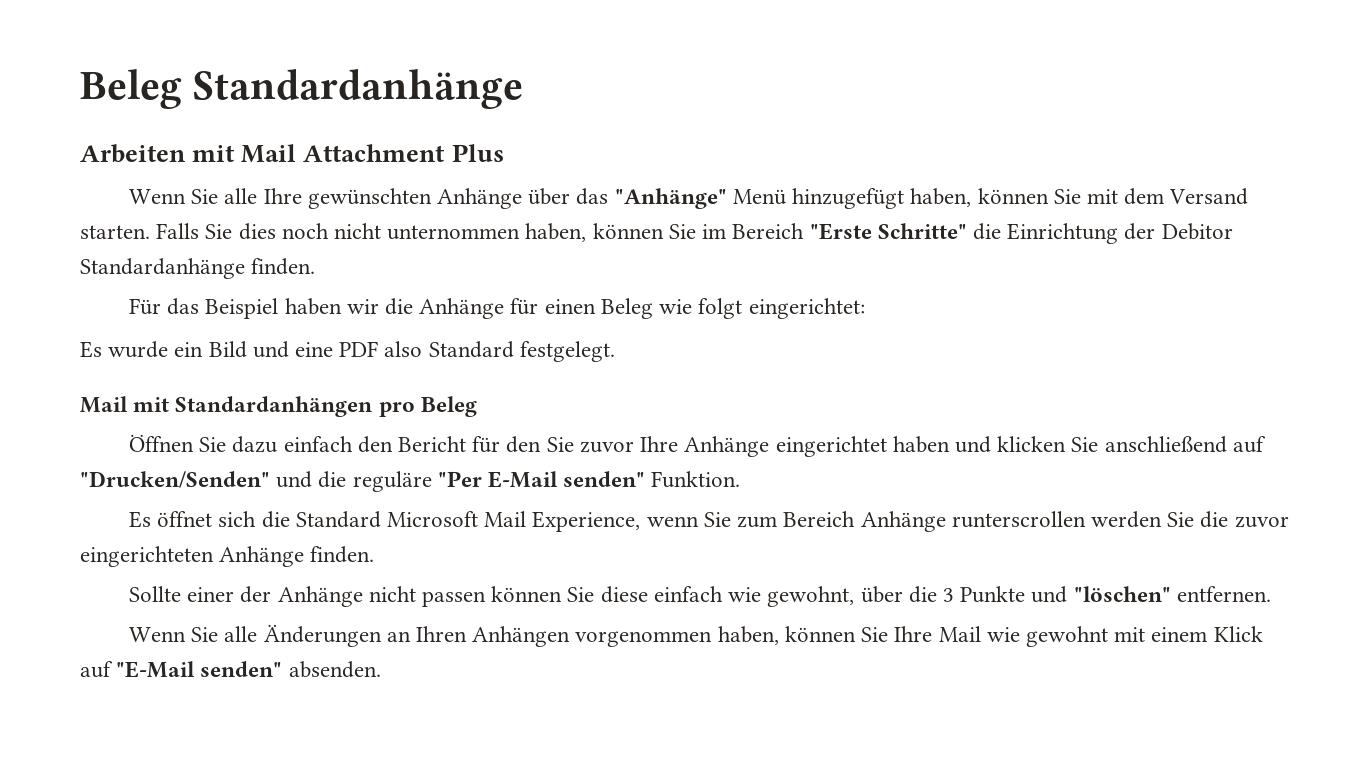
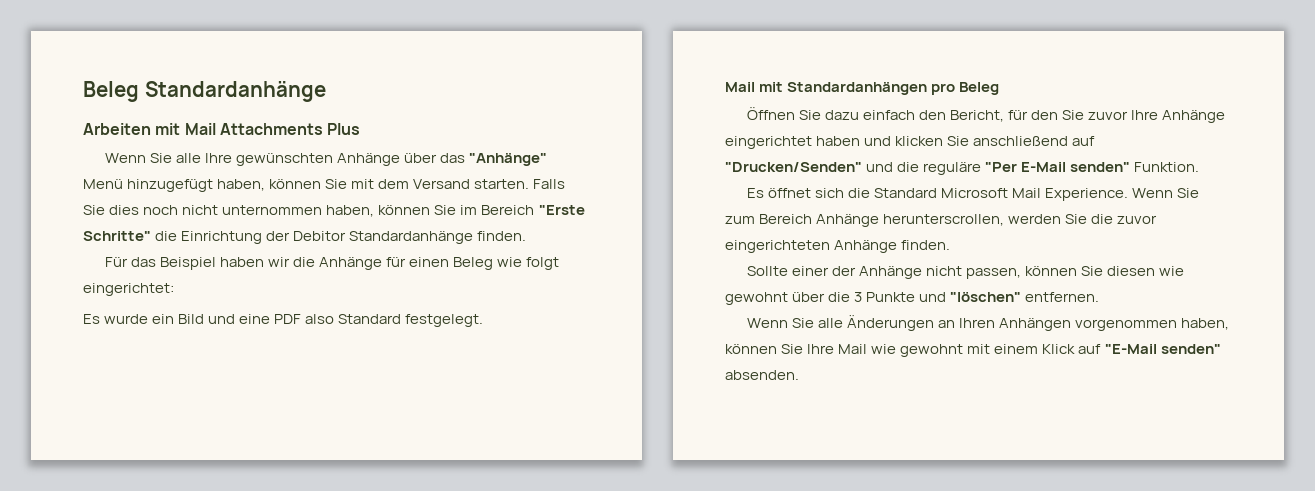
[303,144,446,162] Attachment -> [219,123,323,135] Attachments
[398,436,467,452] Bericht -> [949,110,1004,122] Bericht,
[532,511,699,532] Experience, wenn -> [1044,188,1173,201] Experience. Wenn
[951,511,1086,528] runterscrollen -> [883,214,1005,226] herunterscrollen,
[422,586,855,607] passen können Sie diese einfach wie gewohnt, -> [965,266,1185,279] [725,292,788,305] passen, können Sie diesen wie gewohnt

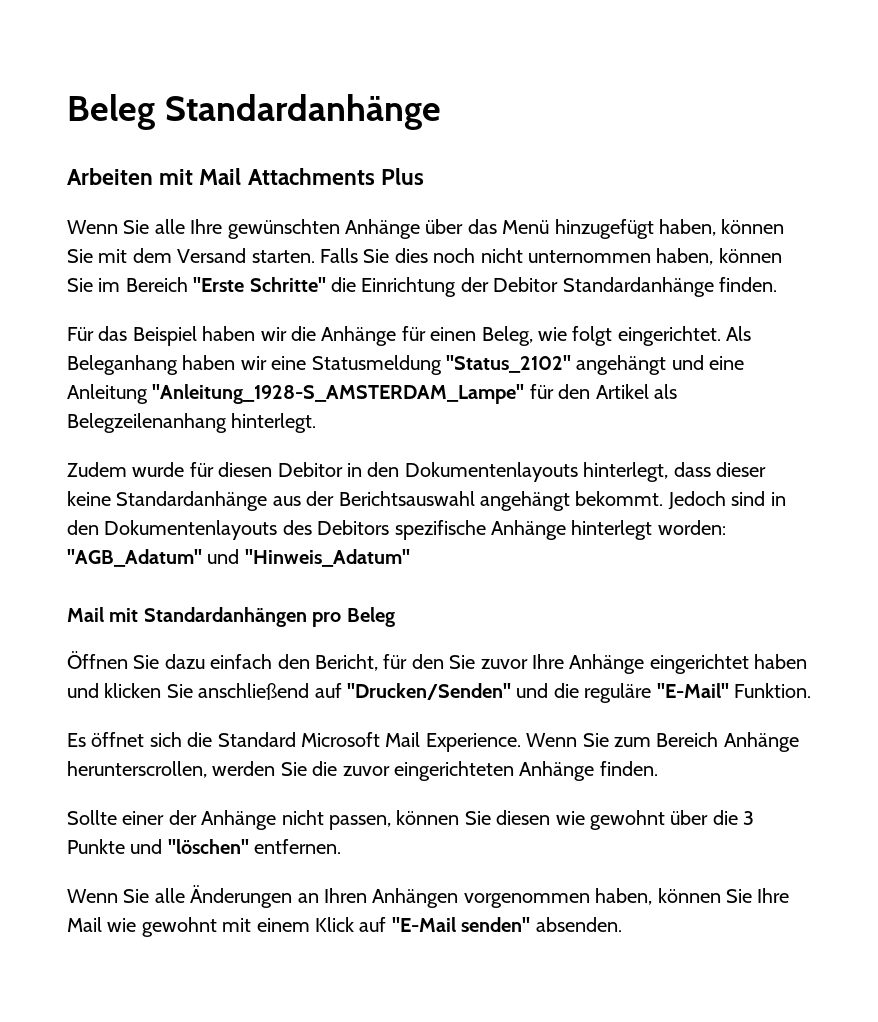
[468,153,547,166] "Anhänge" -> (497, 226) none
[453,257,494,270] Beleg -> [481,326,533,346] Beleg,
[83,283,174,296] [83,314,484,327] eingerichtet: // Es wurde ein Bild und eine PDF also Standard festgelegt. -> [617,326,752,346] [67,355,745,375] [67,384,677,404] [67,413,317,433] [67,462,766,482] [67,491,786,511] [67,520,726,540] [67,549,410,567] eingerichtet. Als Beleganhang haben wir eine Statusmeldung "Status_2102" angehängt und eine Anleitung "Anleitung_1928-S_AMSTERDAM_Lampe" für den Artikel als Belegzeilenanhang hinterlegt. // Zudem wurde für diesen Debitor in den Dokumentenlayouts hinterlegt, dass dieser keine Standardanhänge aus der Berichtsauswahl angehängt bekommt. Jedoch sind in den Dokumentenlayouts des Debitors spezifische Anhänge hinterlegt worden: "AGB_Adatum" und "Hinweis_Adatum"
[985,162,1131,172] "Per E-Mail senden" -> [656,683,729,698] "E-Mail"

